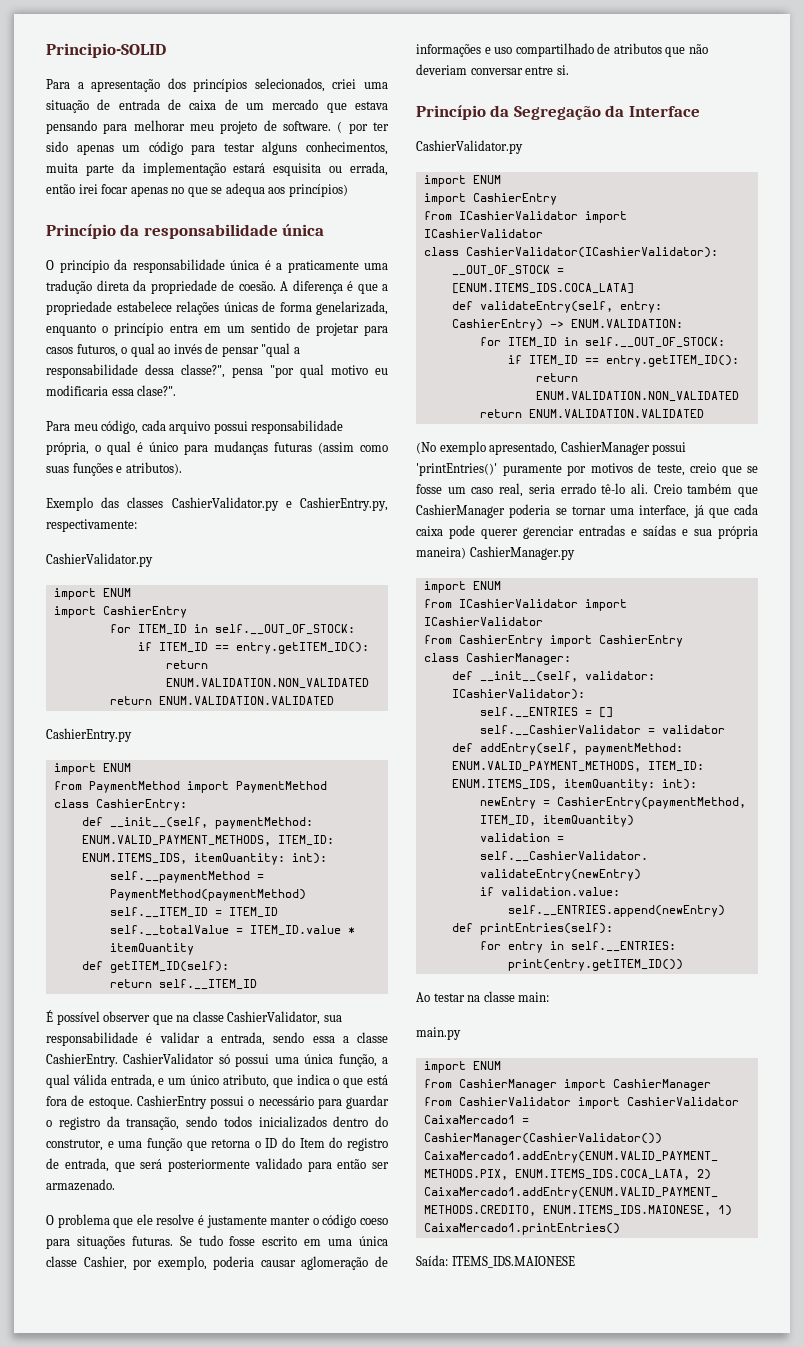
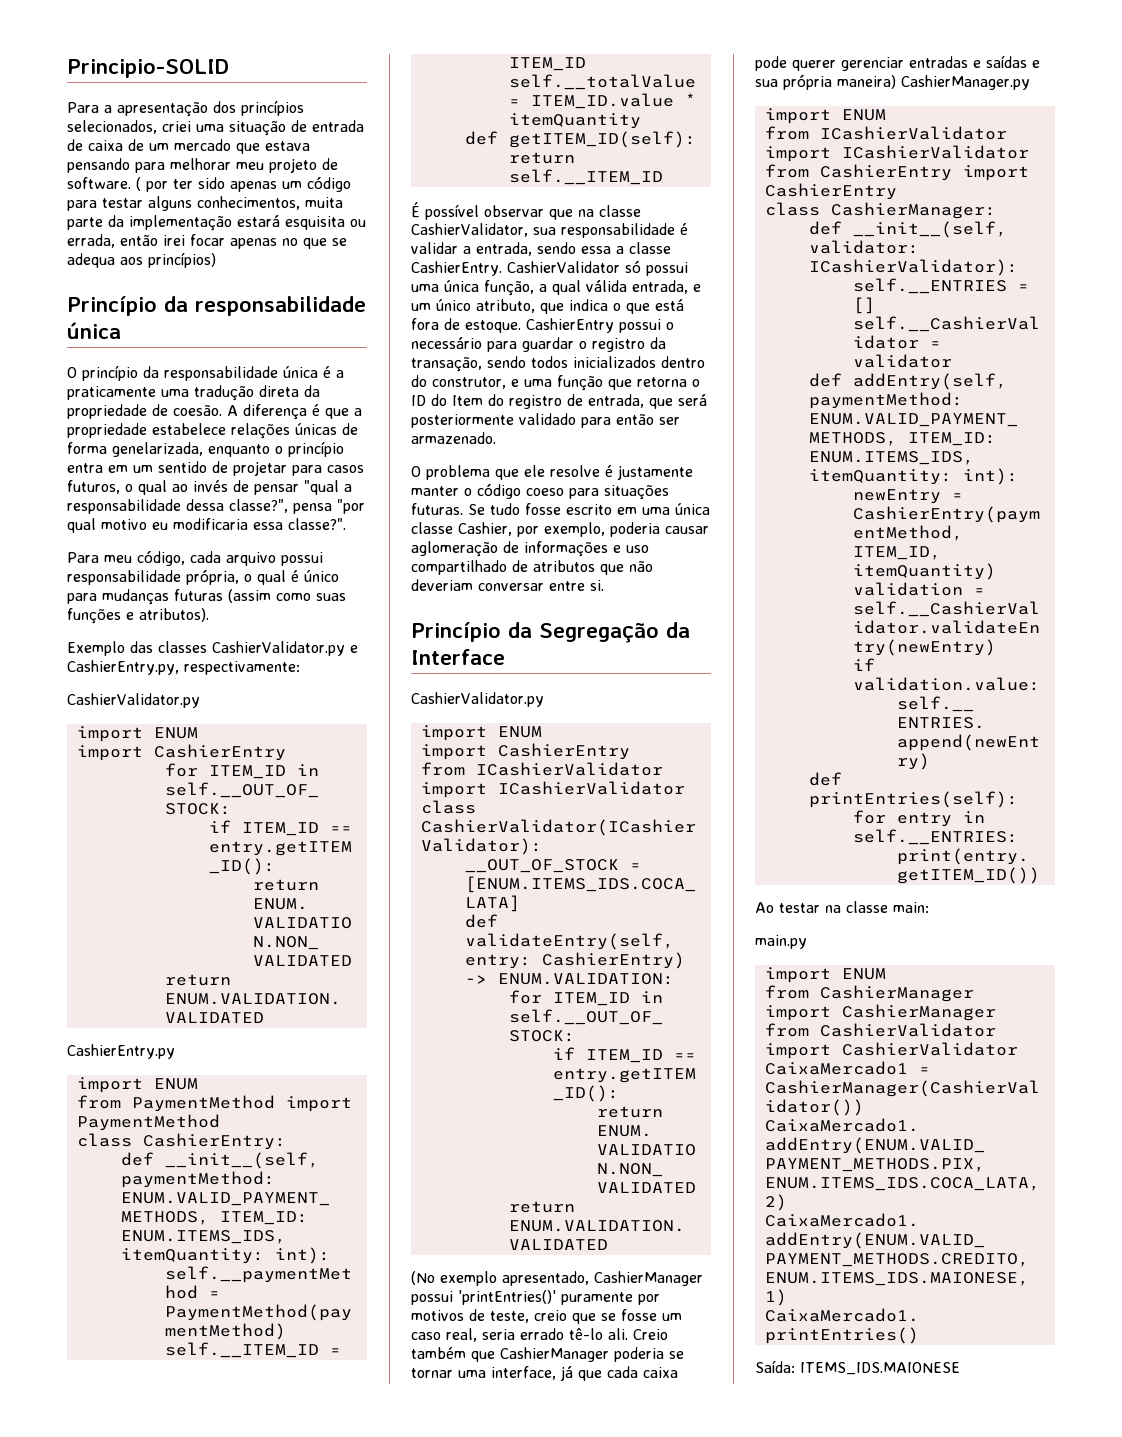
[137,385,177,396] clase?". -> [288,518,346,530] classe?".
[103,1011,151,1022] observer -> [484,205,544,217] observar

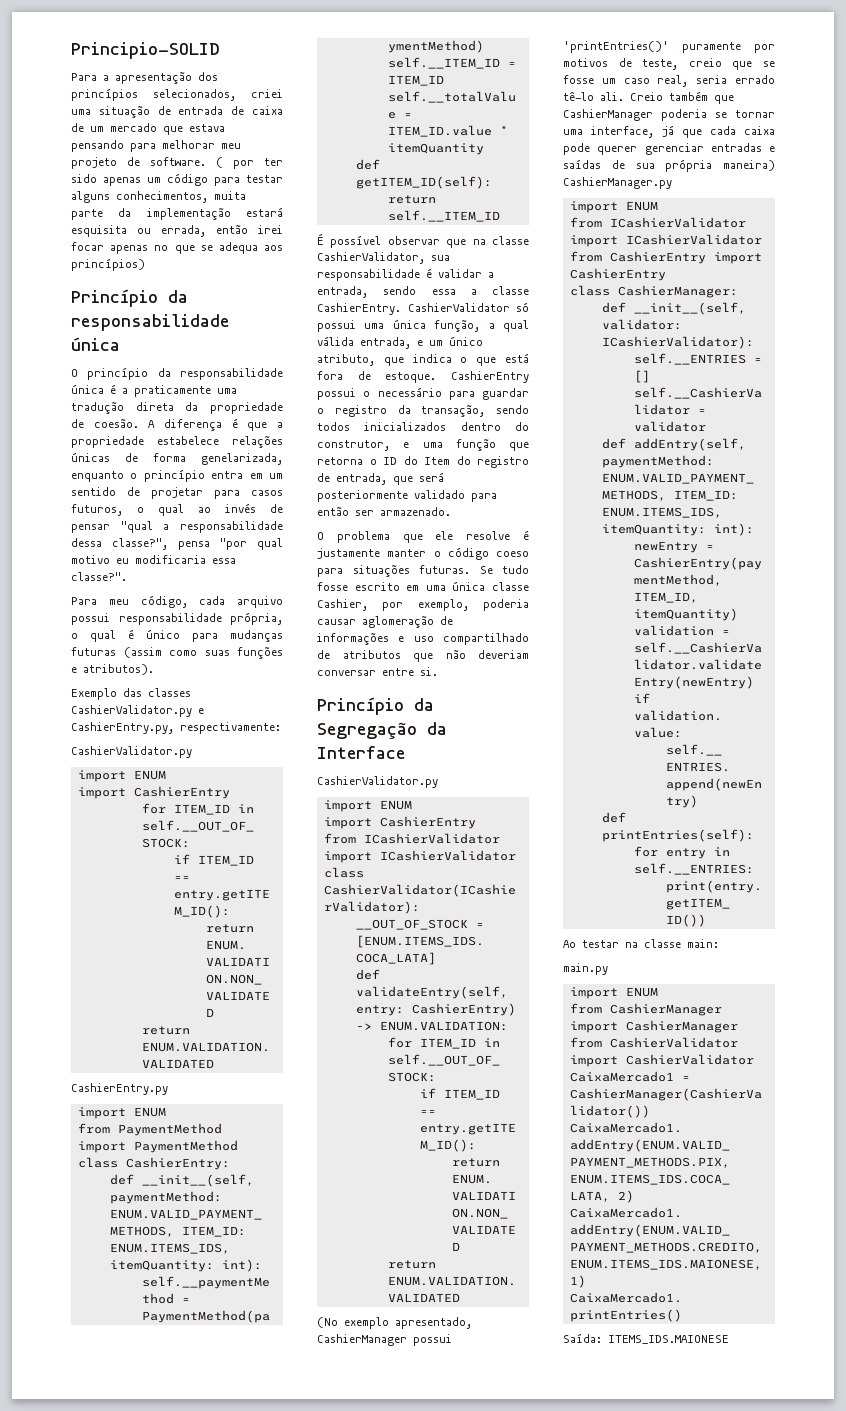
[1032,60,1040,68] e -> [611,160,625,169] de

